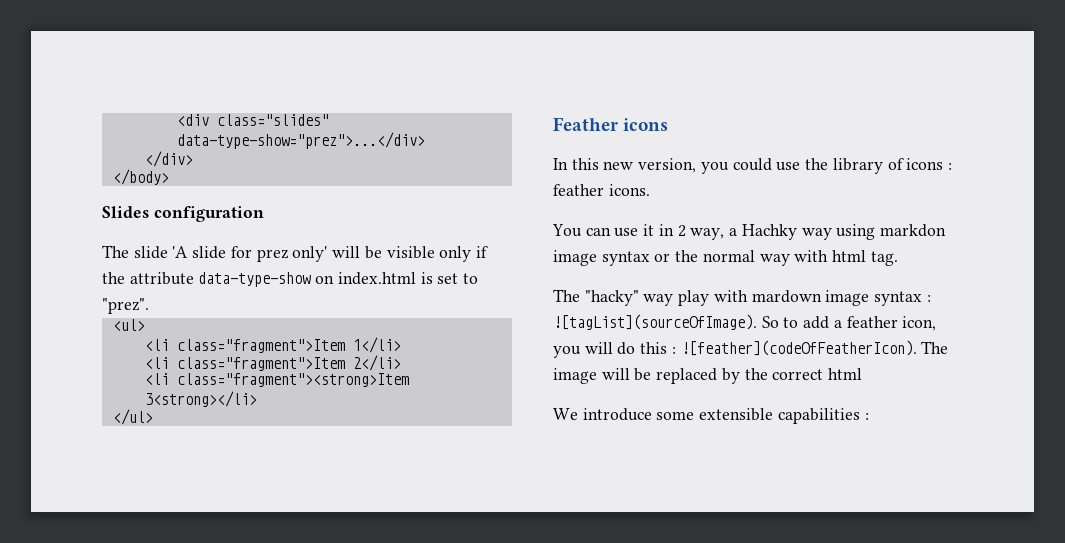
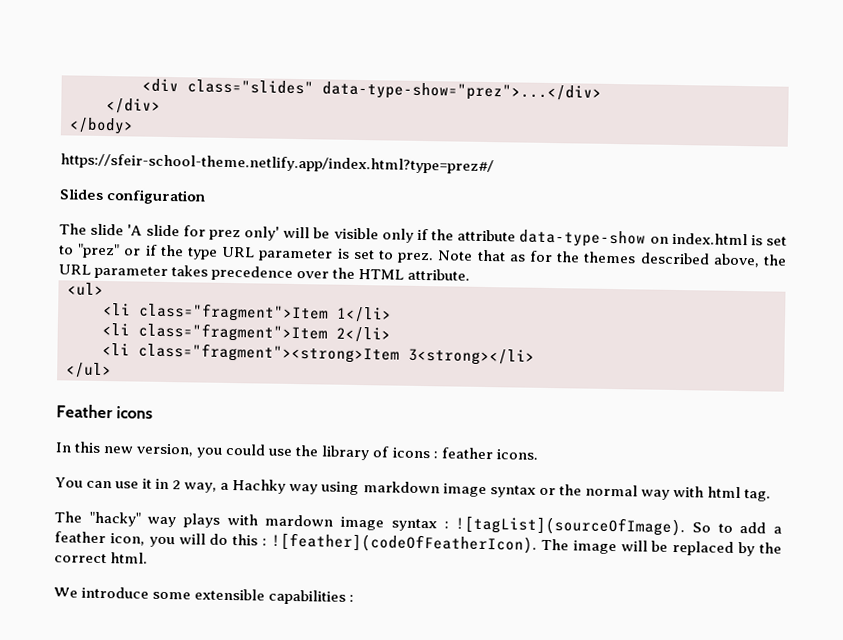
(169, 177) none -> [60,153,494,175] // https://sfeir-school-theme.netlify.app/index.html?type=prez#/
[102,298,149,314] "prez". -> [77,243,787,268] [58,264,471,281] "prez" or if the type URL parameter is set to prez. Note that as for the themes described above, the URL parameter takes precedence over the HTML attribute.
[879,224,946,237] markdon -> [362,481,440,494] markdown
[678,290,710,306] play -> [183,513,221,528] plays
[828,368,863,380] html -> [110,552,149,564] html.

